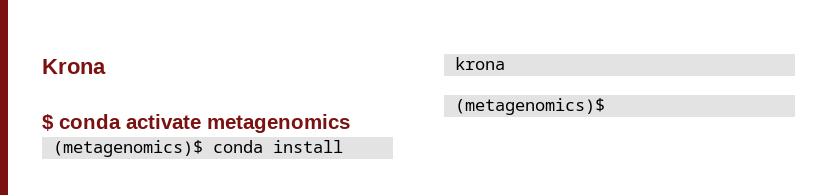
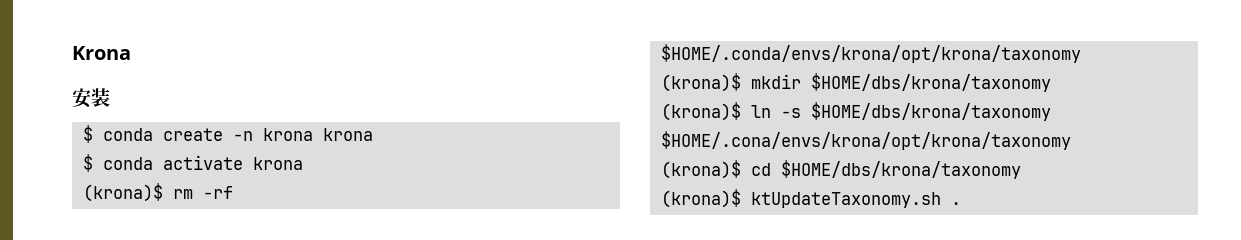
[42,114,350,133] [52,140,343,157] [454,57,505,70] [454,98,605,115] $ conda activate metagenomics // (metagenomics)$ conda install krona // (metagenomics)$ -> [72,88,110,108] [82,125,373,143] [82,154,303,172] [82,183,233,202] [660,44,1081,63] [660,73,1051,92] [660,102,1051,121] [660,131,1071,150] [660,160,1021,179] [660,189,961,208] 安装 // $ conda create -n krona krona // $ conda activate krona // (krona)$ rm -rf $HOME/.conda/envs/krona/opt/krona/taxonomy // (krona)$ mkdir $HOME/dbs/krona/taxonomy // (krona)$ ln -s $HOME/dbs/krona/taxonomy $HOME/.cona/envs/krona/opt/krona/taxonomy // (krona)$ cd $HOME/dbs/krona/taxonomy // (krona)$ ktUpdateTaxonomy.sh .

